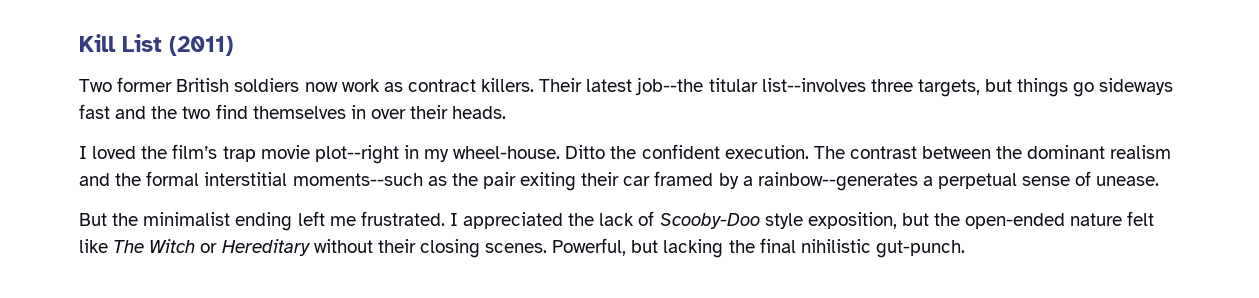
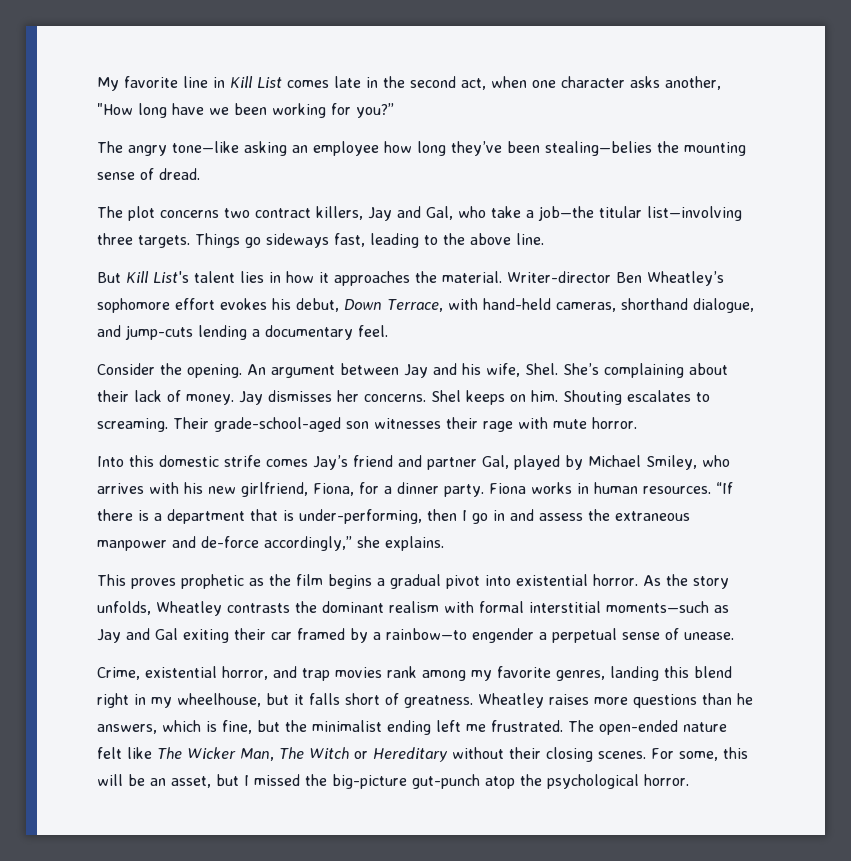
[79,34,233,56] [79,77,1174,97] [79,104,507,119] [79,144,1172,164] [79,171,516,189] Kill List (2011) // Two former British soldiers now work as contract killers. Their latest job--the titular list--involves three targets, but things go sideways fast and the two find themselves in over their heads. // I loved the film’s trap movie plot--right in my wheel-house. Ditto the confident execution. The contrast between the dominant realism and the formal interstitial moments--such as the pair -> [97,76,721,91] [97,103,394,118] [97,141,746,156] [97,168,200,180] [97,206,742,221] [97,233,544,248] [97,271,724,286] [97,298,754,313] [97,325,388,340] [97,363,728,378] [97,390,710,405] [97,417,637,432] [97,455,730,470] [97,482,733,497] [97,509,690,524] [97,536,444,551] [97,574,729,589] [97,601,729,616] [97,628,178,643] My favorite line in Kill List comes late in the second act, when one character asks another, "How long have we been working for you?” // The angry tone—like asking an employee how long they’ve been stealing—belies the mounting sense of dread. // The plot concerns two contract killers, Jay and Gal, who take a job—the titular list—involving three targets. Things go sideways fast, leading to the above line. // But Kill List's talent lies in how it approaches the material. Writer-director Ben Wheatley’s sophomore effort evokes his debut, Down Terrace, with hand-held cameras, shorthand dialogue, and jump-cuts lending a documentary feel. // Consider the opening. An argument between Jay and his wife, Shel. She’s complaining about their lack of money. Jay dismisses her concerns. Shel keeps on him. Shouting escalates to screaming. Their grade-school-aged son witnesses their rage with mute horror. // Into this domestic strife comes Jay’s friend and partner Gal, played by Michael Smiley, who arrives with his new girlfriend, Fiona, for a dinner party. Fiona works in human resources. “If there is a department that is under-performing, then I go in and assess the extraneous manpower and de-force accordingly,” she explains. // This proves prophetic as the film begins a gradual pivot into existential horror. As the story unfolds, Wheatley contrasts the dominant realism with formal interstitial moments—such as Jay and Gal
[757,172,918,191] rainbow--generates -> [386,628,534,643] rainbow—to engender
[79,213,107,226] But -> [97,666,732,681] [97,693,753,708] [97,720,280,734] Crime, existential horror, and trap movies rank among my favorite genres, landing this blend right in my wheelhouse, but it falls short of greatness. Wheatley raises more questions than he answers, which is fine, but
[449,211,961,229] I appreciated the lack of Scooby-Doo style exposition, but the -> [568,720,594,732] The
(145, 246) none -> [187,747,304,761] Wicker Man, The
[552,238,965,258] Powerful, but lacking the final nihilistic gut-punch. -> [651,747,748,761] [97,774,689,789] For some, this will be an asset, but I missed the big-picture gut-punch atop the psychological horror.

